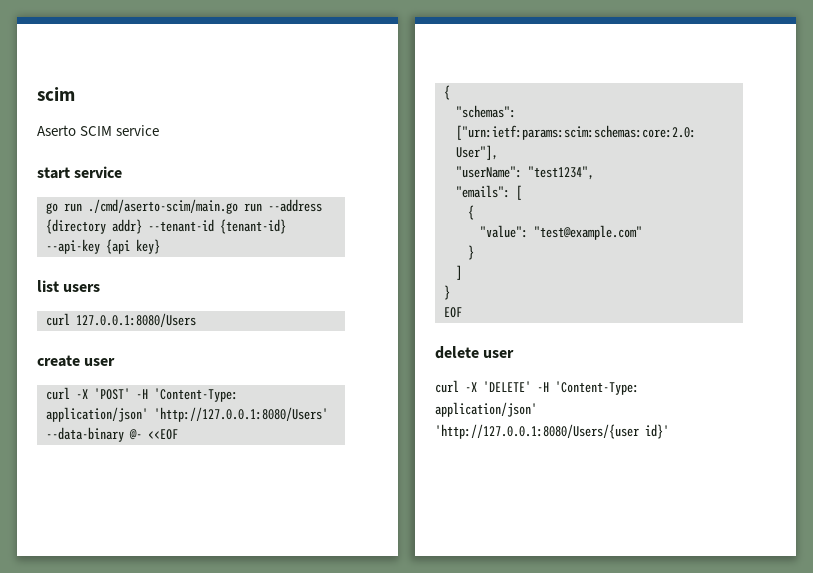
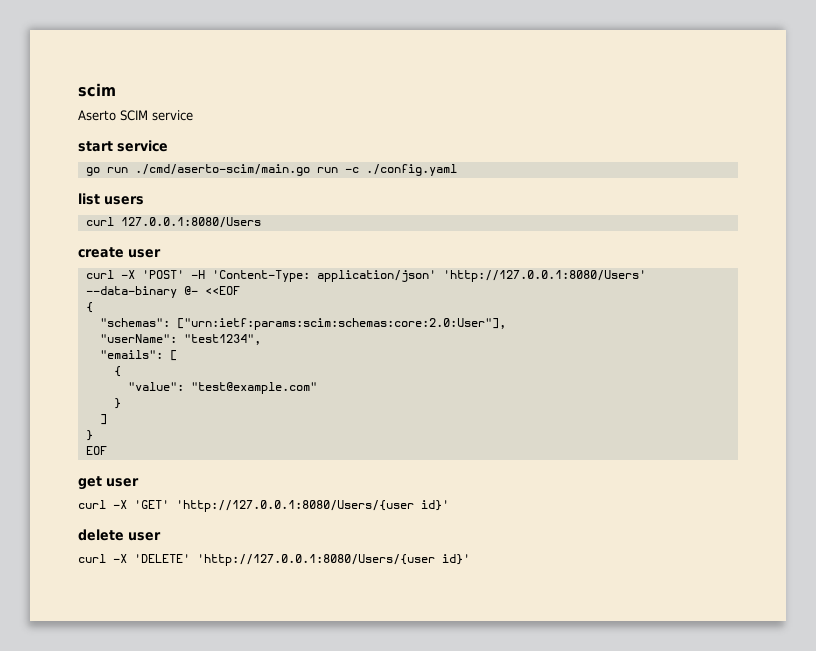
[268,199,322,212] [46,219,286,234] [46,239,160,254] --address {directory addr} --tenant-id {tenant-id} --api-key {api key} -> [344,164,457,176] -c ./config.yaml
(462, 312) none -> [78,476,139,490] [78,500,449,512] // get user // curl -X 'GET' 'http://127.0.0.1:8080/Users/{user id}'
[537,381,639,395] [435,402,537,417] -H 'Content-Type: application/json' -> (190, 558) none

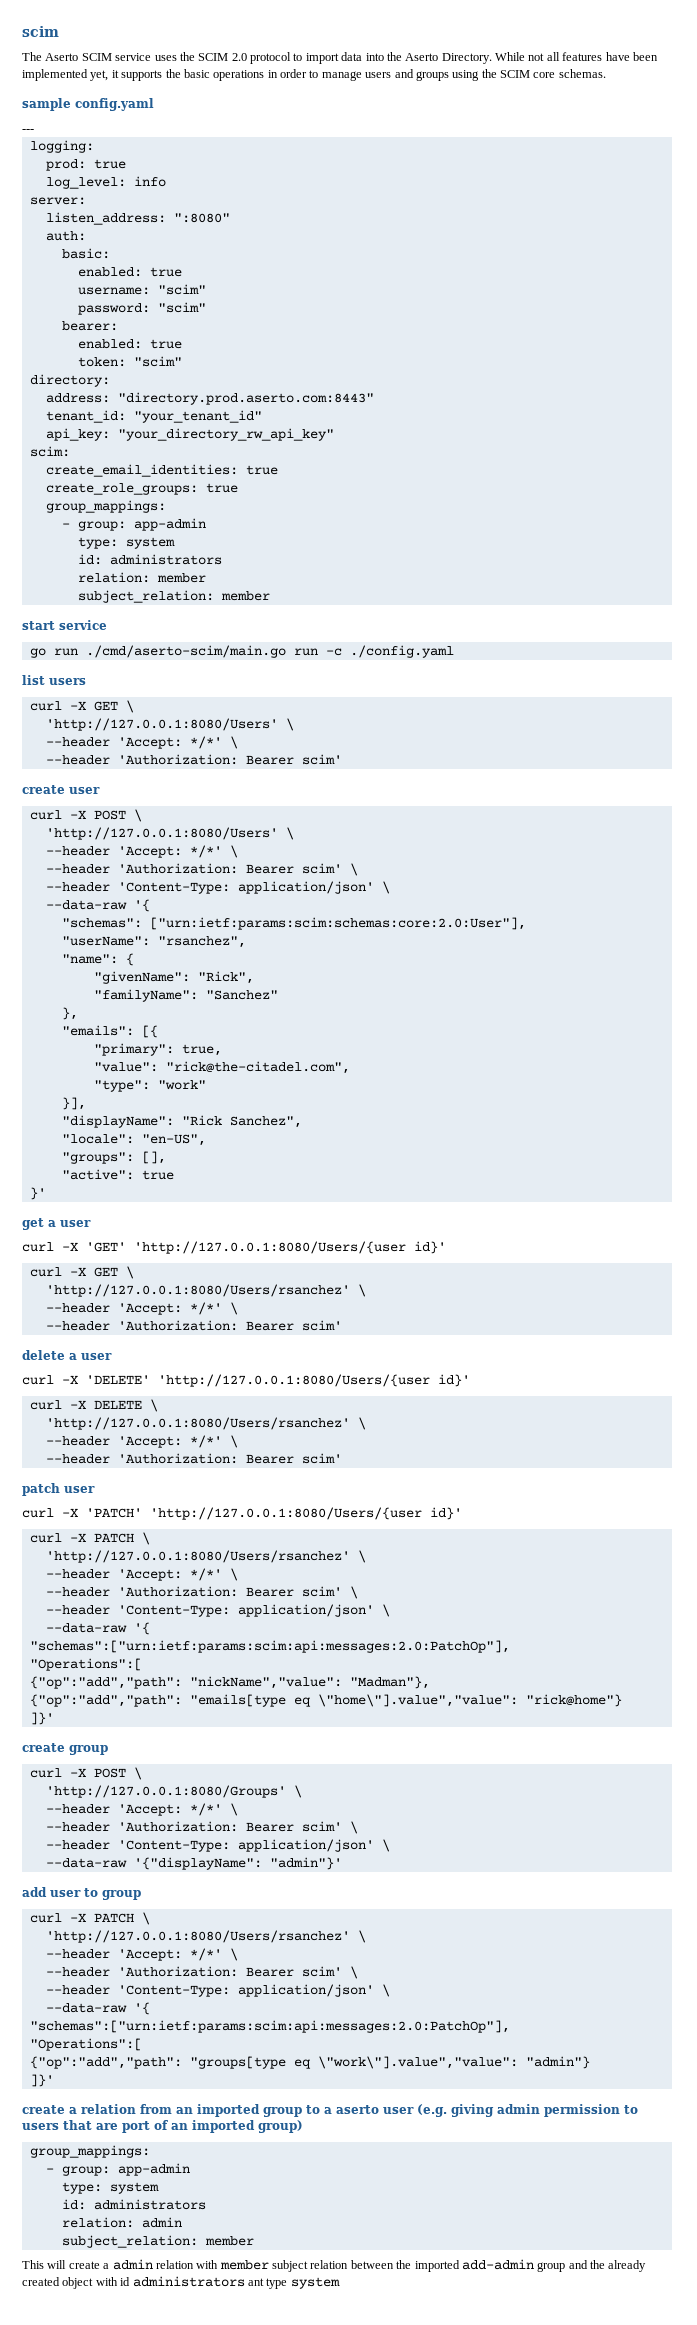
(116, 90) none -> [22,52,42,61] The
(193, 115) none -> [154,52,658,64] [22,69,606,81] [22,98,154,111] [22,129,34,132] [29,140,94,153] [45,159,126,171] [45,176,166,189] [29,197,86,205] [45,212,230,225] [45,231,86,241] [61,248,110,259] [77,267,182,277] [77,284,206,295] [77,302,206,315] [61,321,118,331] [77,339,182,349] [77,356,182,367] [29,374,110,387] [45,392,374,405] [45,410,262,423] [45,428,334,441] [29,446,70,457] [45,464,278,477] [45,483,238,495] [45,500,166,513] [61,518,206,531] [77,537,175,549] [77,554,222,565] [77,572,206,583] [77,590,270,603] uses the SCIM 2.0 protocol to import data into the Aserto Directory. While not all features have been implemented yet, it supports the basic operations in order to manage users and groups using the SCIM core schemas. // sample config.yaml // --- // logging: // prod: true // log_level: info // server: // listen_address: ":8080" // auth: // basic: // enabled: true // username: "scim" // password: "scim" // bearer: // enabled: true // token: "scim" // directory: // address: "directory.prod.aserto.com:8443" // tenant_id: "your_tenant_id" // api_key: "your_directory_rw_api_key" // scim: // create_email_identities: true // create_role_groups: true // group_mappings: // - group: app-admin // type: system // id: administrators // relation: member // subject_relation: member
[120,217,261,228] [78,247,161,258] [85,270,646,282] [85,286,240,298] [85,302,93,313] [99,318,506,330] [99,334,261,345] [99,350,177,361] [113,366,121,377] [127,382,317,394] [113,398,121,409] [99,414,107,425] [85,430,93,441] [85,446,107,455] 127.0.0.1:8080/Users // create user // curl -X 'POST' -H 'Content-Type: application/json' 'http://127.0.0.1:8080/Users' --data-binary @- <<EOF // { // "schemas": ["urn:ietf:params:scim:schemas:core:2.0:User"], // "userName": "test1234", // "emails": [ // { // "value": "test@example.com" // } // ] // } // EOF -> [69,700,134,713] [45,718,294,731] [45,736,238,749] [45,754,342,765] [22,785,100,794] [29,809,142,822] [45,827,294,840] [45,845,238,858] [45,863,358,876] [45,881,390,894] [45,899,150,912] [61,917,526,930] [61,936,246,948] [61,953,134,966] [93,971,254,984] [93,989,278,1002] [61,1007,78,1020] [61,1025,158,1038] [93,1043,222,1056] [93,1061,350,1074] [93,1080,206,1092] [61,1097,86,1110] [61,1115,302,1128] [61,1134,206,1146] [61,1151,166,1164] [61,1169,174,1180] [29,1187,46,1200] -X GET \ // 'http://127.0.0.1:8080/Users' \ // --header 'Accept: */*' \ // --header 'Authorization: Bearer scim' // create user // curl -X POST \ // 'http://127.0.0.1:8080/Users' \ // --header 'Accept: */*' \ // --header 'Authorization: Bearer scim' \ // --header 'Content-Type: application/json' \ // --data-raw '{ // "schemas": ["urn:ietf:params:scim:schemas:core:2.0:User"], // "userName": "rsanchez", // "name": { // "givenName": "Rick", // "familyName": "Sanchez" // }, // "emails": [{ // "primary": true, // "value": "rick@the-citadel.com", // "type": "work" // }], // "displayName": "Rick Sanchez", // "locale": "en-US", // "groups": [], // "active": true // }'
(102, 483) none -> [48,1220,56,1227] a
(449, 505) none -> [29,1266,134,1279] [45,1284,366,1297] [45,1302,238,1315] [45,1320,342,1331] // curl -X GET \ // 'http://127.0.0.1:8080/Users/rsanchez' \ // --header 'Accept: */*' \ // --header 'Authorization: Bearer scim'
(124, 535) none -> [69,1353,77,1360] a
(470, 559) none -> [29,1399,158,1412] [45,1417,366,1430] [45,1435,238,1448] [45,1453,342,1464] [22,1483,95,1496] [22,1507,462,1520] [29,1532,150,1545] [45,1550,366,1563] [45,1568,238,1581] [45,1586,358,1599] [45,1604,390,1617] [45,1622,150,1635] [29,1640,510,1653] [29,1658,142,1671] [29,1676,430,1689] [29,1694,622,1707] [29,1712,54,1725] [22,1743,108,1755] [29,1767,142,1780] [45,1785,302,1798] [45,1803,238,1816] [45,1821,358,1834] [45,1839,390,1852] [45,1857,342,1870] [22,1887,141,1900] [29,1912,150,1925] [45,1930,366,1943] [45,1948,238,1961] [45,1966,358,1979] [45,1984,390,1997] [45,2002,150,2015] [29,2020,510,2033] [29,2038,142,2051] [29,2056,590,2069] [29,2074,54,2087] [22,2104,638,2117] [22,2120,303,2133] [29,2145,150,2158] [45,2163,190,2176] [61,2182,159,2194] [61,2199,206,2210] [61,2217,182,2228] [61,2235,254,2248] [22,2259,647,2272] [22,2276,340,2289] // curl -X DELETE \ // 'http://127.0.0.1:8080/Users/rsanchez' \ // --header 'Accept: */*' \ // --header 'Authorization: Bearer scim' // patch user // curl -X 'PATCH' 'http://127.0.0.1:8080/Users/{user id}' // curl -X PATCH \ // 'http://127.0.0.1:8080/Users/rsanchez' \ // --header 'Accept: */*' \ // --header 'Authorization: Bearer scim' \ // --header 'Content-Type: application/json' \ // --data-raw '{ // "schemas":["urn:ietf:params:scim:api:messages:2.0:PatchOp"], // "Operations":[ // {"op":"add","path": "nickName","value": "Madman"}, // {"op":"add","path": "emails[type eq \"home\"].value","value": "rick@home"} // ]}' // create group // curl -X POST \ // 'http://127.0.0.1:8080/Groups' \ // --header 'Accept: */*' \ // --header 'Authorization: Bearer scim' \ // --header 'Content-Type: application/json' \ // --data-raw '{"displayName": "admin"}' // add user to group // curl -X PATCH \ // 'http://127.0.0.1:8080/Users/rsanchez' \ // --header 'Accept: */*' \ // --header 'Authorization: Bearer scim' \ // --header 'Content-Type: application/json' \ // --data-raw '{ // "schemas":["urn:ietf:params:scim:api:messages:2.0:PatchOp"], // "Operations":[ // {"op":"add","path": "groups[type eq \"work\"].value","value": "admin"} // ]}' // create a relation from an imported group to a aserto user (e.g. giving admin permission to users that are port of an imported group) // group_mappings: // - group: app-admin // type: system // id: administrators // relation: admin // subject_relation: member // This will create a admin relation with member subject relation between the imported add-admin group and the already created object with id administrators ant type system

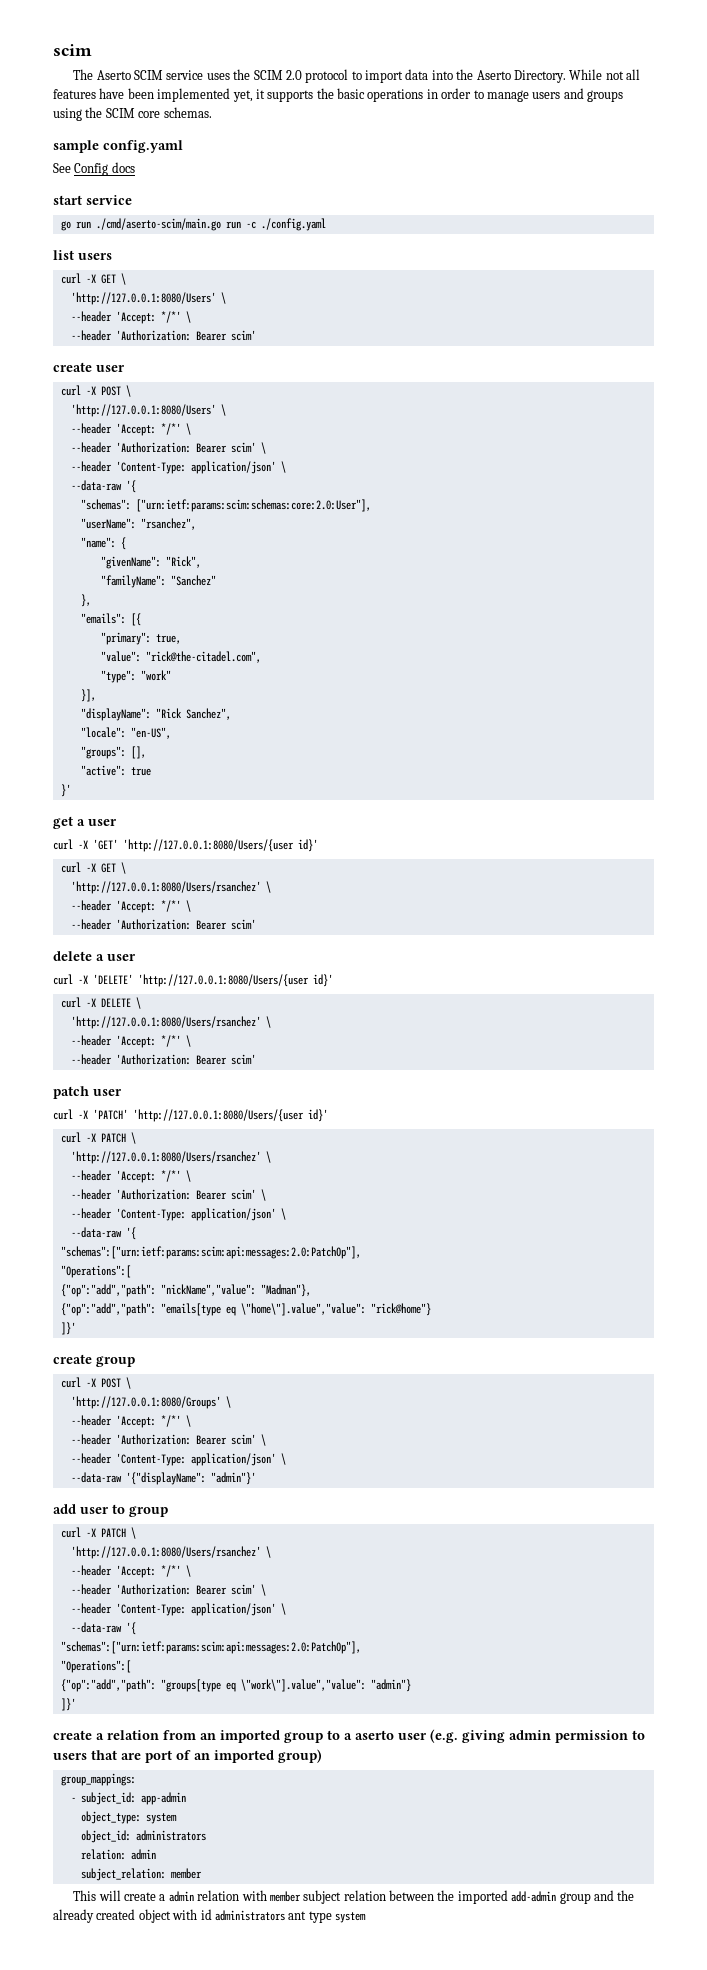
[22,129,34,132] [29,140,94,153] [45,159,126,171] [45,176,166,189] [29,197,86,205] [45,212,230,225] [45,231,86,241] [61,248,110,259] [77,267,182,277] [77,284,206,295] [77,302,206,315] [61,321,118,331] [77,339,182,349] [77,356,182,367] [29,374,110,387] [45,392,374,405] [45,410,262,423] [45,428,334,441] [29,446,70,457] [45,464,278,477] [45,483,238,495] [45,500,166,513] [61,518,206,531] [77,537,175,549] [77,554,222,565] [77,572,206,583] [77,590,270,603] --- // logging: // prod: true // log_level: info // server: // listen_address: ":8080" // auth: // basic: // enabled: true // username: "scim" // password: "scim" // bearer: // enabled: true // token: "scim" // directory: // address: "directory.prod.aserto.com:8443" // tenant_id: "your_tenant_id" // api_key: "your_directory_rw_api_key" // scim: // create_email_identities: true // create_role_groups: true // group_mappings: // - group: app-admin // type: system // id: administrators // relation: member // subject_relation: member -> [53,162,135,176] See Config docs
[61,2163,190,2176] [61,2182,159,2194] [61,2199,86,2210] group: app-admin // type: system // id: -> [80,1792,186,1805] [80,1811,177,1824] [80,1830,131,1843] subject_id: app-admin // object_type: system // object_id:

